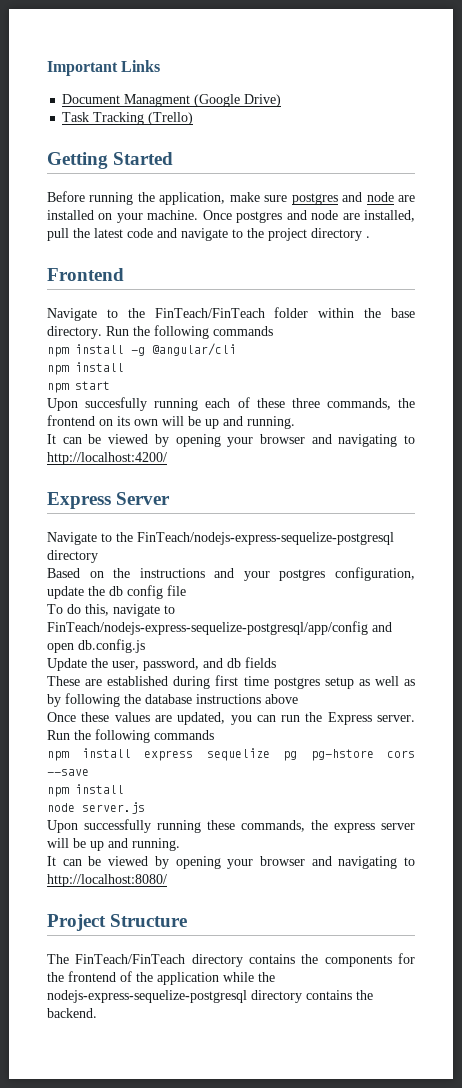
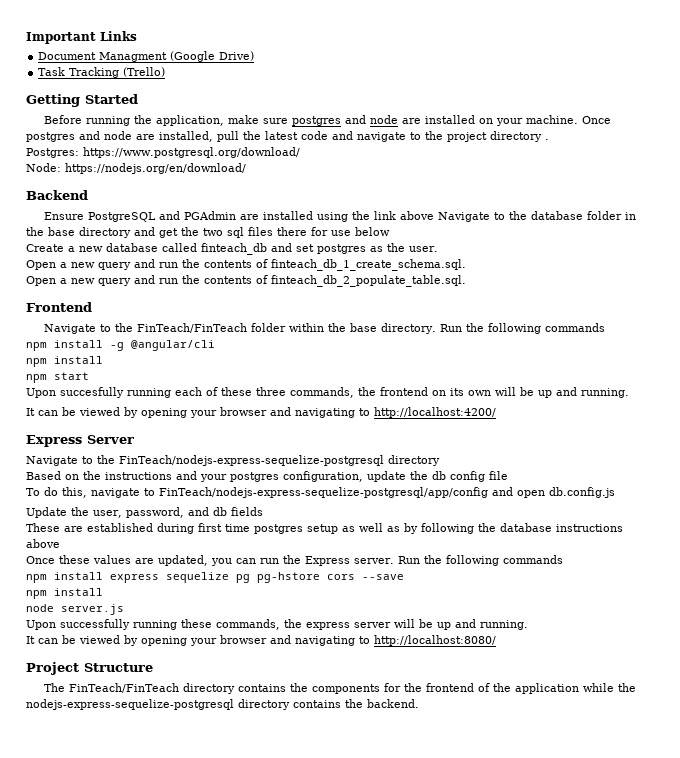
(370, 237) none -> [26,147,300,158] [26,163,246,174] [26,190,88,200] [44,211,637,222] [26,227,390,238] [26,243,438,255] [26,259,466,271] [26,275,466,287] // Postgres: https://www.postgresql.org/download/ // Node: https://nodejs.org/en/download/ // Backend // Ensure PostgreSQL and PGAdmin are installed using the link above Navigate to the database folder in the base directory and get the two sql files there for use below // Create a new database called finteach_db and set postgres as the user. // Open a new query and run the contents of finteach_db_1_create_schema.sql. // Open a new query and run the contents of finteach_db_2_populate_table.sql.

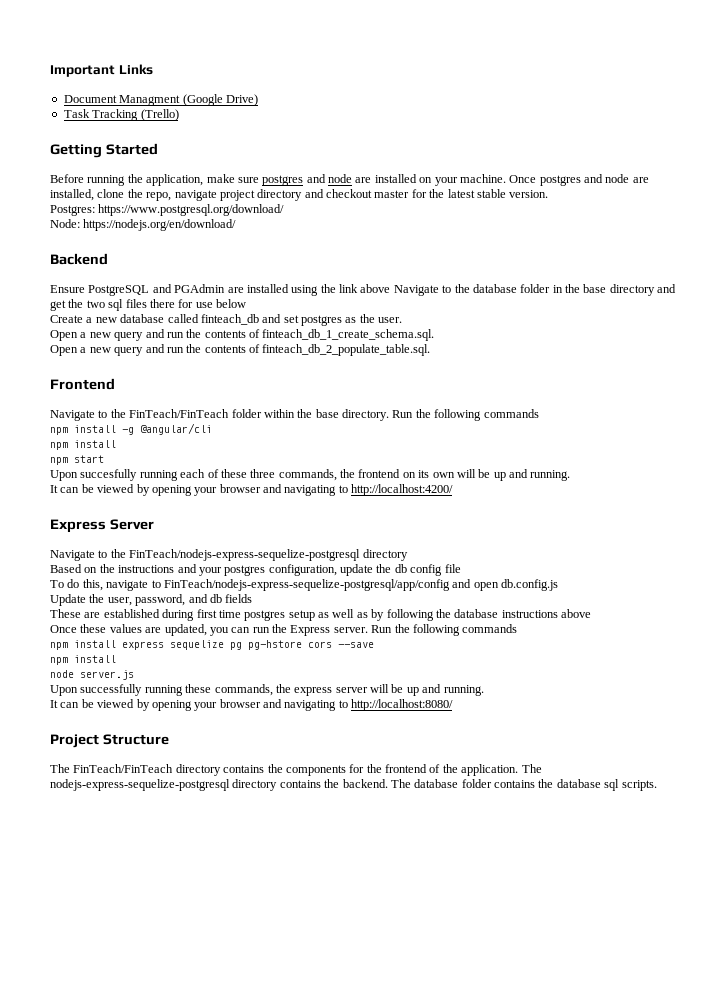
[217,131,549,142] pull the latest code and navigate to the project directory . -> [97,189,549,201] clone the repo, navigate project directory and checkout master for the latest stable version.
[515,683,637,694] application while the -> [461,764,542,776] application. The
(419, 703) none -> [390,779,657,791] The database folder contains the database sql scripts.

